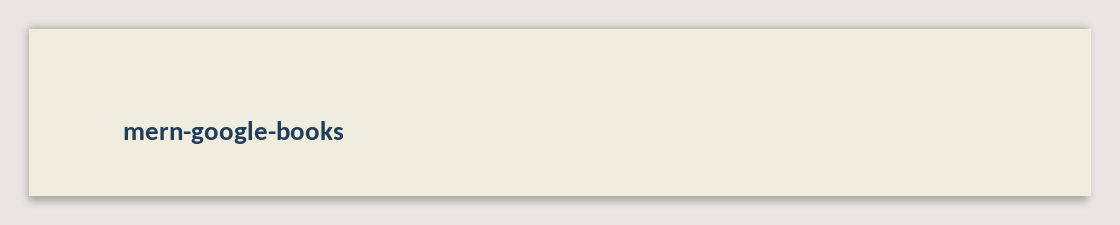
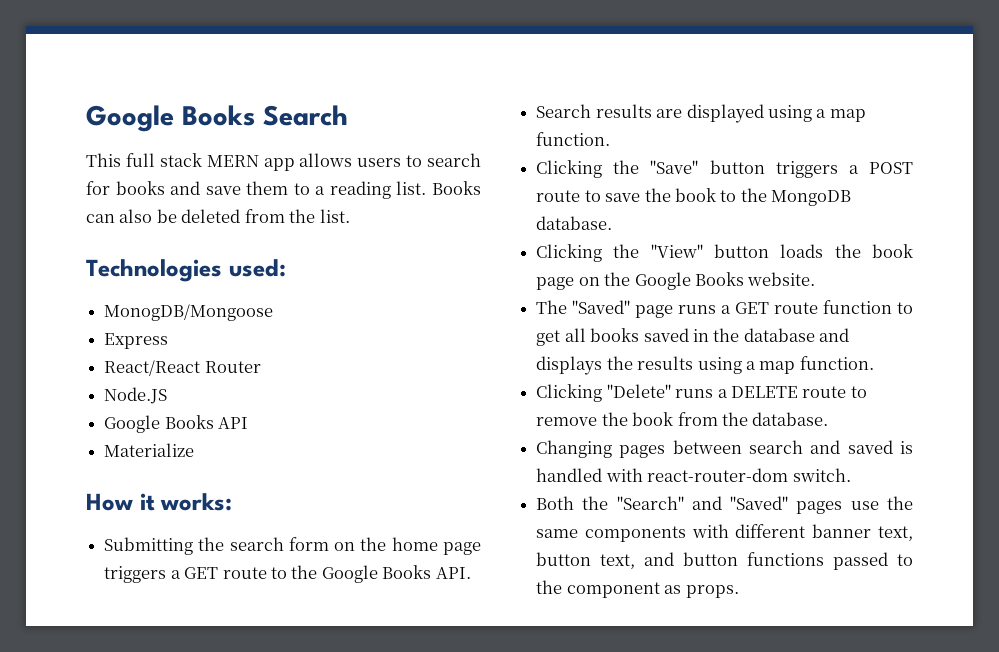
[123,121,344,144] mern-google-books -> [86,105,348,132] [86,153,481,171] [86,181,482,199] [86,209,350,223] [86,259,286,282] [104,304,274,321] [104,333,169,349] [104,360,261,376] [104,387,168,404] [104,415,249,433] [104,443,195,457] [86,493,233,511] [104,537,481,555] [104,565,471,583] [536,104,866,123] [536,132,611,146] [536,160,913,178] [536,188,852,206] [536,216,613,230] [536,244,913,262] [536,272,816,290] [536,300,913,318] [536,328,850,346] [536,356,874,375] [536,384,867,402] [536,412,829,426] [536,440,913,458] [536,468,851,482] [536,496,913,514] [536,524,913,542] [536,552,913,570] [536,580,739,598] Google Books Search // This full stack MERN app allows users to search for books and save them to a reading list. Books can also be deleted from the list. // Technologies used: // MonogDB/Mongoose // Express // React/React Router // Node.JS // Google Books API // Materialize // How it works: // Submitting the search form on the home page triggers a GET route to the Google Books API. // Search results are displayed using a map function. // Clicking the "Save" button triggers a POST route to save the book to the MongoDB database. // Clicking the "View" button loads the book page on the Google Books website. // The "Saved" page runs a GET route function to get all books saved in the database and displays the results using a map function. // Clicking "Delete" runs a DELETE route to remove the book from the database. // Changing pages between search and saved is handled with react-router-dom switch. // Both the "Search" and "Saved" pages use the same components with different banner text, button text, and button functions passed to the component as props.

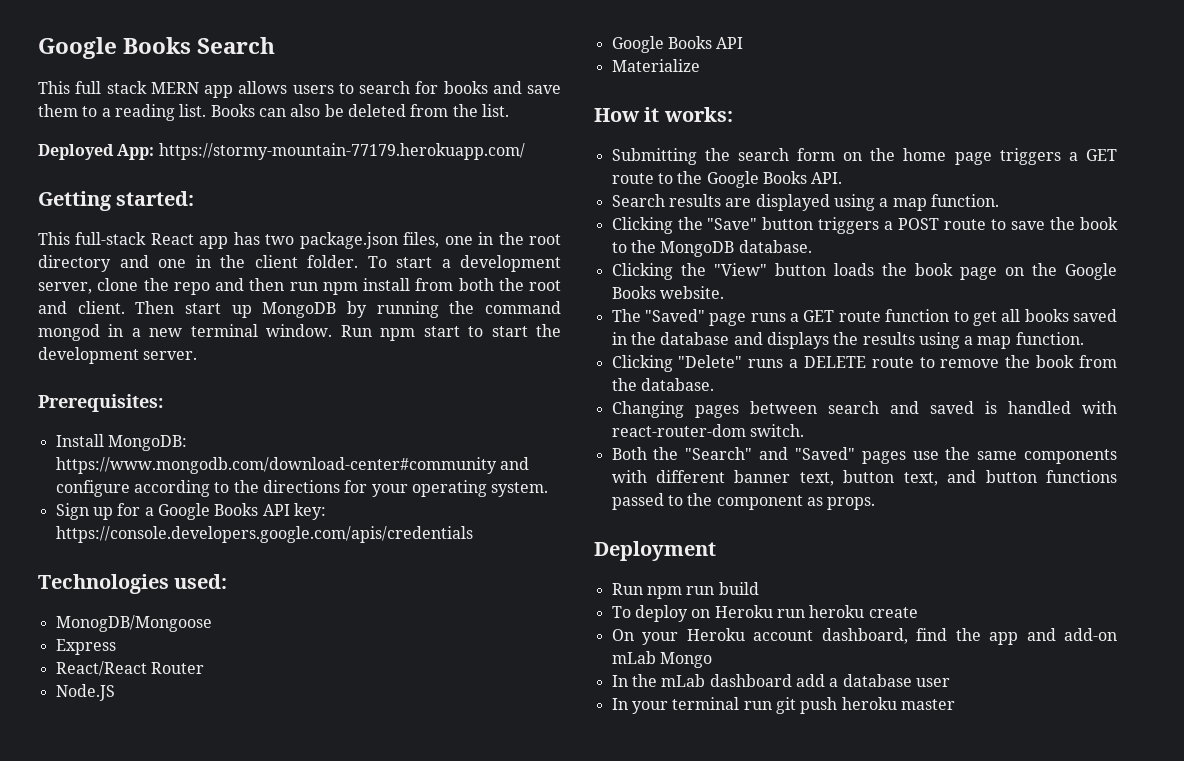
(350, 216) none -> [38,143,525,160] [38,191,195,211] [38,232,561,249] [38,255,561,272] [38,278,561,295] [38,301,561,318] [38,324,561,341] [38,347,198,364] [38,394,163,412] [55,434,187,451] [55,457,529,474] [55,480,549,497] [55,503,326,520] [55,526,473,543] // Deployed App: https://stormy-mountain-77179.herokuapp.com/ // Getting started: // This full-stack React app has two package.json files, one in the root directory and one in the client folder. To start a development server, clone the repo and then run npm install from both the root and client. Then start up MongoDB by running the command mongod in a new terminal window. Run npm start to start the development server. // Prerequisites: // Install MongoDB: https://www.mongodb.com/download-center#community and configure according to the directions for your operating system. // Sign up for a Google Books API key: https://console.developers.google.com/apis/credentials
(739, 591) none -> [594,541,716,561] [611,582,759,599] [611,605,918,622] [611,628,1117,645] [611,651,712,668] [611,674,950,687] [611,697,955,714] // Deployment // Run npm run build // To deploy on Heroku run heroku create // On your Heroku account dashboard, find the app and add-on mLab Mongo // In the mLab dashboard add a database user // In your terminal run git push heroku master

